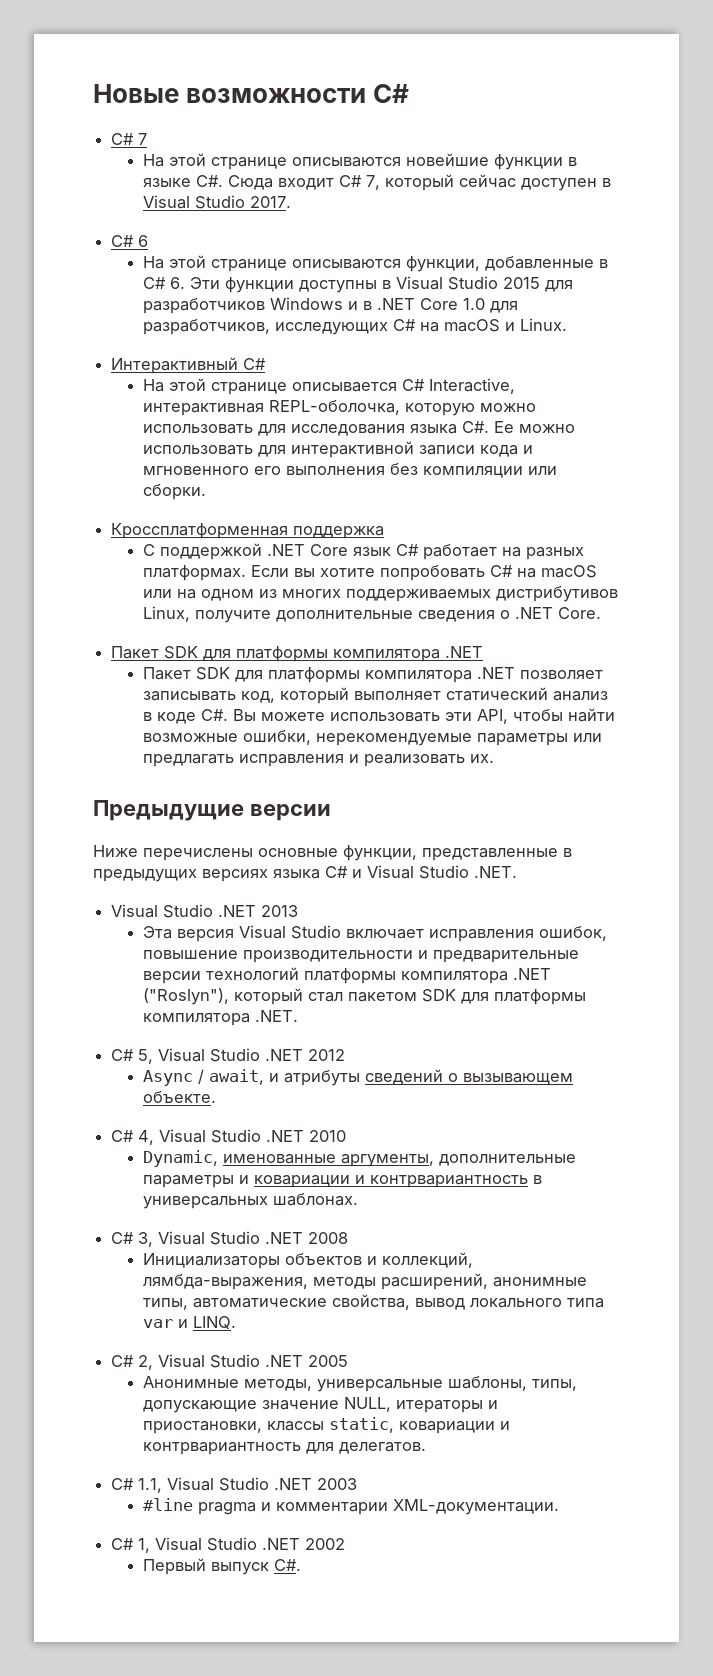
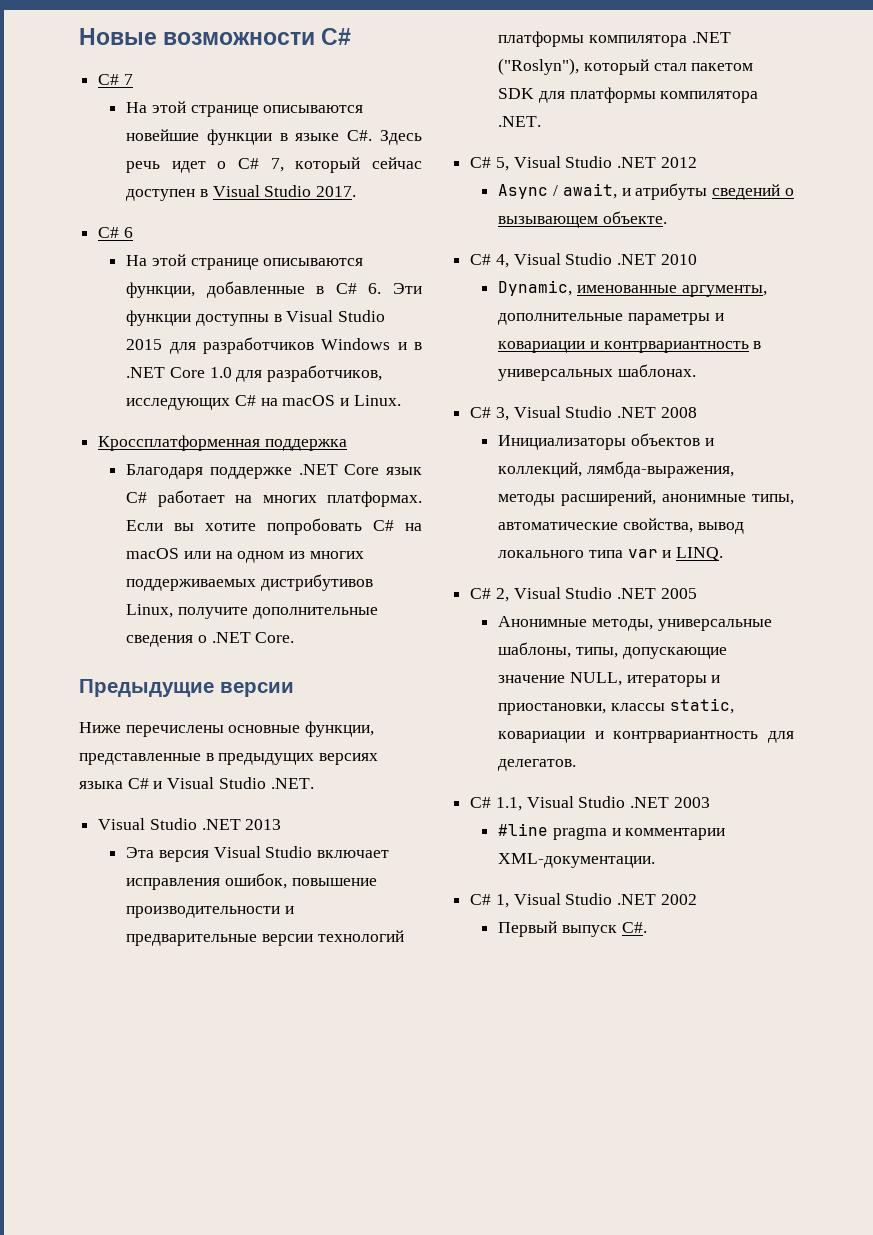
[227,175,334,190] Сюда входит -> [379,130,422,145] [126,161,227,173] Здесь речь идет о
[111,357,267,374] [142,378,515,395] [142,400,536,416] [142,421,575,436] [142,441,533,458] [142,463,557,478] [142,484,206,500] // Интерактивный C# // На этой странице описывается C# Interactive, интерактивная REPL-оболочка, которую можно использовать для исследования языка C#. Ее можно использовать для интерактивной записи кода и мгновенного его выполнения без компиляции или сборки. -> (401, 400) none
[142,543,262,560] С поддержкой -> [126,464,292,479] Благодаря поддержке
[525,547,584,560] разных -> [262,495,317,503] многих
[111,646,484,662] [142,667,603,683] [142,687,608,704] [142,708,615,724] [142,730,602,746] [142,754,494,767] // Пакет SDK для платформы компилятора .NET // Пакет SDK для платформы компилятора .NET позволяет записывать код, который выполняет статический анализ в коде C#. Вы можете использовать эти API, чтобы найти возможные ошибки, нерекомендуемые параметры или предлагать исправления и реализовать их. -> (295, 637) none

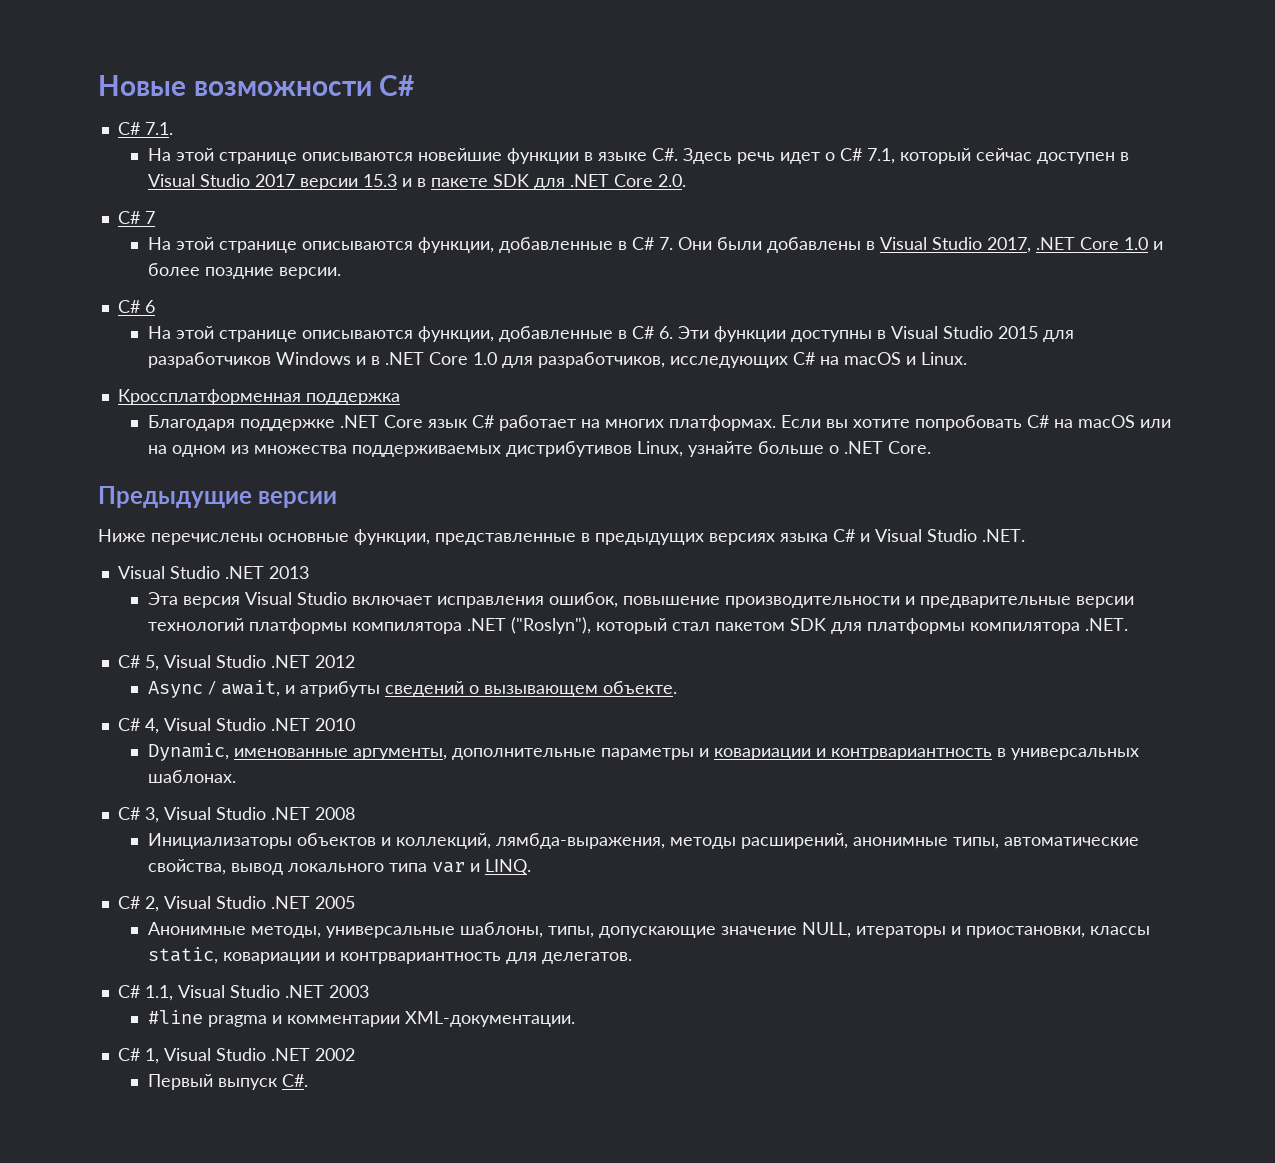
[123,74,133,85] 7 -> [144,122,173,135] 7.1.
[270,158,284,172] 7, -> [866,148,895,164] 7.1,
[316,186,357,197] 2017. -> [254,174,686,190] [117,211,155,224] [147,237,1163,253] [147,263,341,279] 2017 версии 15.3 и в пакете SDK для .NET Core 2.0. // C# 7 // На этой странице описываются функции, добавленные в C# 7. Они были добавлены в Visual Studio 2017, .NET Core 1.0 и более поздние версии.
[309,551,364,559] многих -> [253,445,347,454] множества
[177,607,378,619] [126,635,194,647] получите дополнительные сведения -> [687,441,824,457] узнайте больше

